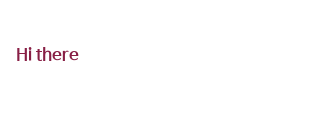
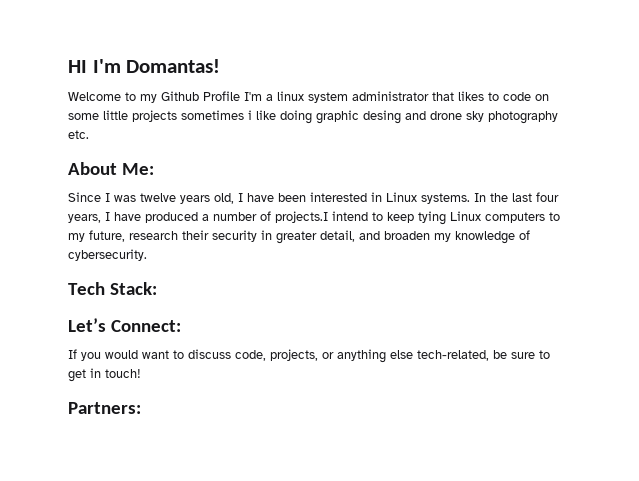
[16,47,80,61] Hi there -> [68,59,221,73] [68,91,549,103] [68,110,558,124] [68,130,89,139] [68,162,154,175] [68,192,559,204] [68,211,560,225] [68,230,530,244] [68,249,147,261] [68,282,157,295] [68,318,181,332] [68,349,550,363] [68,368,141,382] [68,402,141,414] HI I'm Domantas! // Welcome to my Github Profile I'm a linux system administrator that likes to code on some little projects sometimes i like doing graphic desing and drone sky photography etc. // About Me: // Since I was twelve years old, I have been interested in Linux systems. In the last four years, I have produced a number of projects.I intend to keep tying Linux computers to my future, research their security in greater detail, and broaden my knowledge of cybersecurity. // Tech Stack: // Let’s Connect: // If you would want to discuss code, projects, or anything else tech-related, be sure to get in touch! // Partners:

